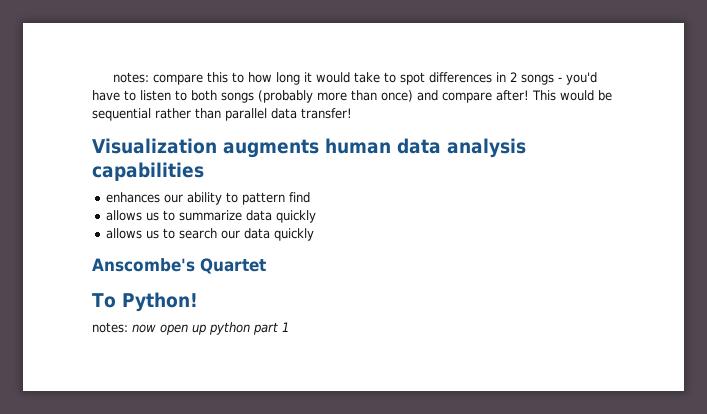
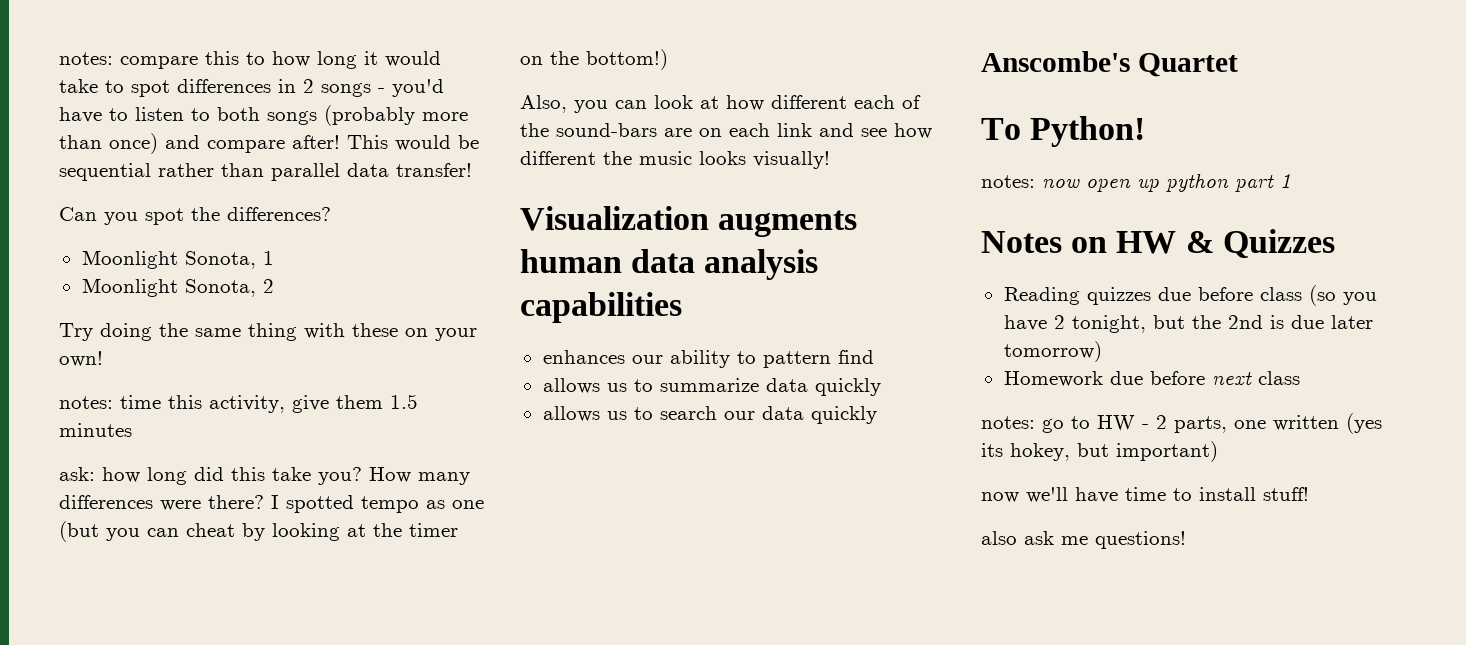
(352, 113) none -> [59,207,331,225] [81,250,274,269] [81,278,274,297] [59,323,477,341] [59,351,103,367] [59,394,418,413] [59,423,132,437] [59,467,470,485] [59,495,484,513] [59,521,458,542] [520,49,668,70] [520,95,921,113] [520,123,932,139] [520,151,830,169] // Can you spot the differences? // Moonlight Sonota, 1 // Moonlight Sonota, 2 // Try doing the same thing with these on your own! // notes: time this activity, give them 1.5 minutes // ask: how long did this take you? How many differences were there? I spotted tempo as one (but you can cheat by looking at the timer on the bottom!) // Also, you can look at how different each of the sound-bars are on each link and see how different the music looks visually!
(289, 327) none -> [981,229,1335,258] [1003,285,1377,306] [1003,315,1373,333] [1003,341,1102,362] [1003,371,1300,387] [981,413,1382,434] [981,441,1218,462] [981,487,1309,503] [981,531,1186,549] // Notes on HW & Quizzes // Reading quizzes due before class (so you have 2 tonight, but the 2nd is due later tomorrow) // Homework due before next class // notes: go to HW - 2 parts, one written (yes its hokey, but important) // now we'll have time to install stuff! // also ask me questions!

